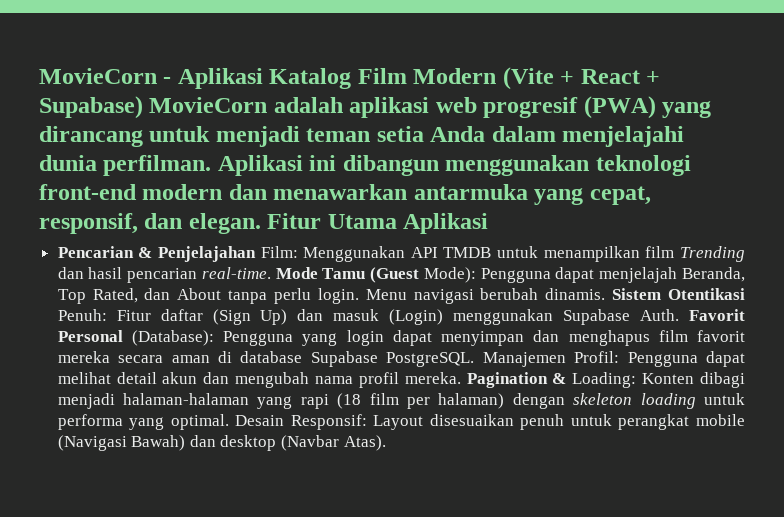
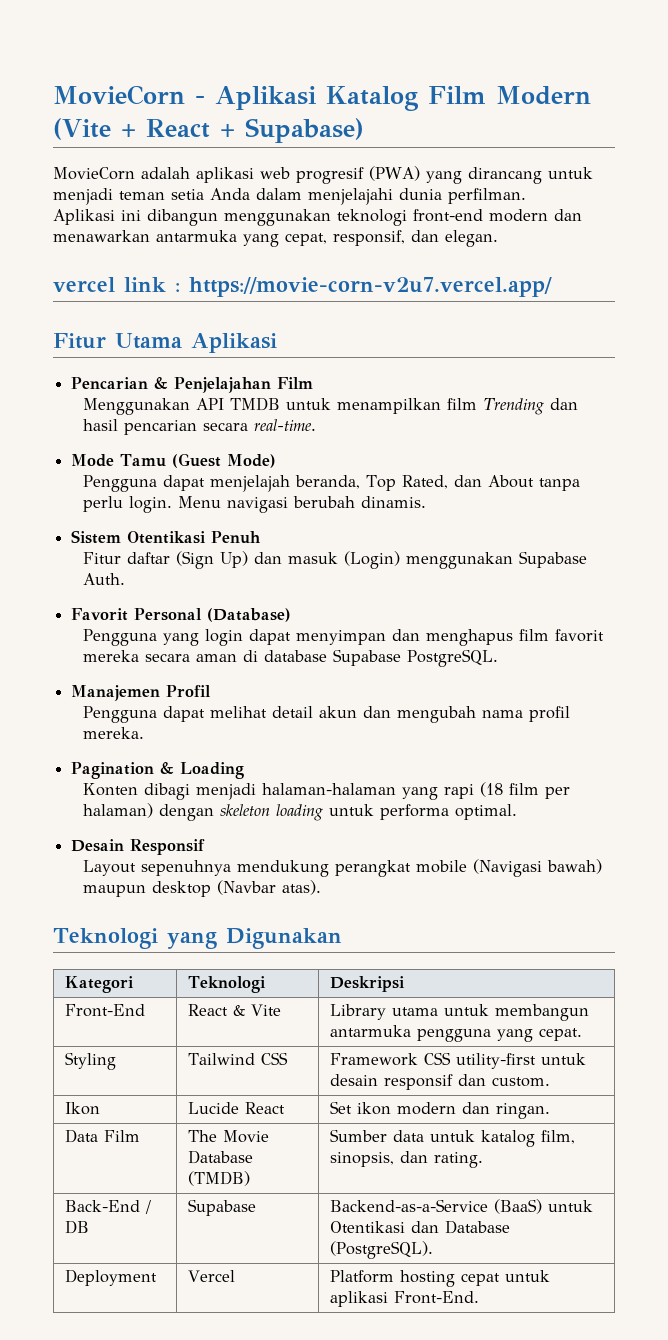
(143, 107) none -> (364, 130) //
(212, 165) none -> (526, 196) //
(261, 223) none -> [53,277,552,297] // vercel link : https://movie-corn-v2u7.vercel.app/ //
[260,246,298,258] Film: -> [277,377,314,389] Film //
(198, 275) none -> [203,422,249,431] secara
(271, 273) none -> (317, 425) //
[423,267,476,283] Mode): -> [227,454,277,468] Mode) //
[681,267,745,282] Beranda, -> [295,475,361,489] beranda,
(606, 294) none -> (427, 502) //
[57,309,107,321] Penuh: -> [211,531,262,544] Penuh //
(680, 315) none -> (126, 579) //
[131,330,214,346] (Database): -> [207,608,292,622] (Database) //
[482,351,620,367] Manajemen Profil: -> [71,685,212,701] // Manajemen Profil //
(461, 378) none -> (145, 733) //
[572,372,637,388] Loading: -> [180,762,245,779] Loading //
[129,417,165,430] yang -> (450, 812) none
[235,414,745,430] [57,435,386,451] Desain Responsif: Layout disesuaikan penuh untuk perangkat mobile (Navigasi Bawah) dan desktop (Navbar Atas). -> [71,839,206,855] [83,859,603,877] [83,880,322,897] [53,928,342,949] [65,976,135,993] [188,976,267,993] [330,976,406,992] [65,1004,146,1017] [188,1004,282,1016] [330,1004,590,1021] [330,1025,583,1042] [65,1052,117,1070] [188,1052,289,1065] [330,1052,587,1069] [330,1074,551,1090] [65,1102,101,1115] [188,1102,286,1114] [330,1101,551,1119] [65,1129,141,1143] [188,1130,270,1143] [188,1150,254,1164] [188,1171,251,1186] [330,1129,576,1147] [330,1151,484,1168] [65,1200,152,1214] [65,1220,90,1234] [188,1199,257,1216] [330,1199,594,1214] [330,1220,511,1234] [330,1241,434,1259] [65,1269,158,1286] [188,1270,236,1282] [330,1270,551,1287] [330,1291,480,1307] // Desain Responsif // Layout sepenuhnya mendukung perangkat mobile (Navigasi bawah) maupun desktop (Navbar atas). // Teknologi yang Digunakan // Kategori | Teknologi | Deskripsi // Front-End | React & Vite | Library utama untuk membangun antarmuka pengguna yang cepat. // Styling | Tailwind CSS | Framework CSS utility-first untuk desain responsif dan custom. // Ikon | Lucide React | Set ikon modern dan ringan. // Data Film | The Movie Database (TMDB) | Sumber data untuk katalog film, sinopsis, dan rating. // Back-End / DB | Supabase | Backend-as-a-Service (BaaS) untuk Otentikasi dan Database (PostgreSQL). // Deployment | Vercel | Platform hosting cepat untuk aplikasi Front-End.

